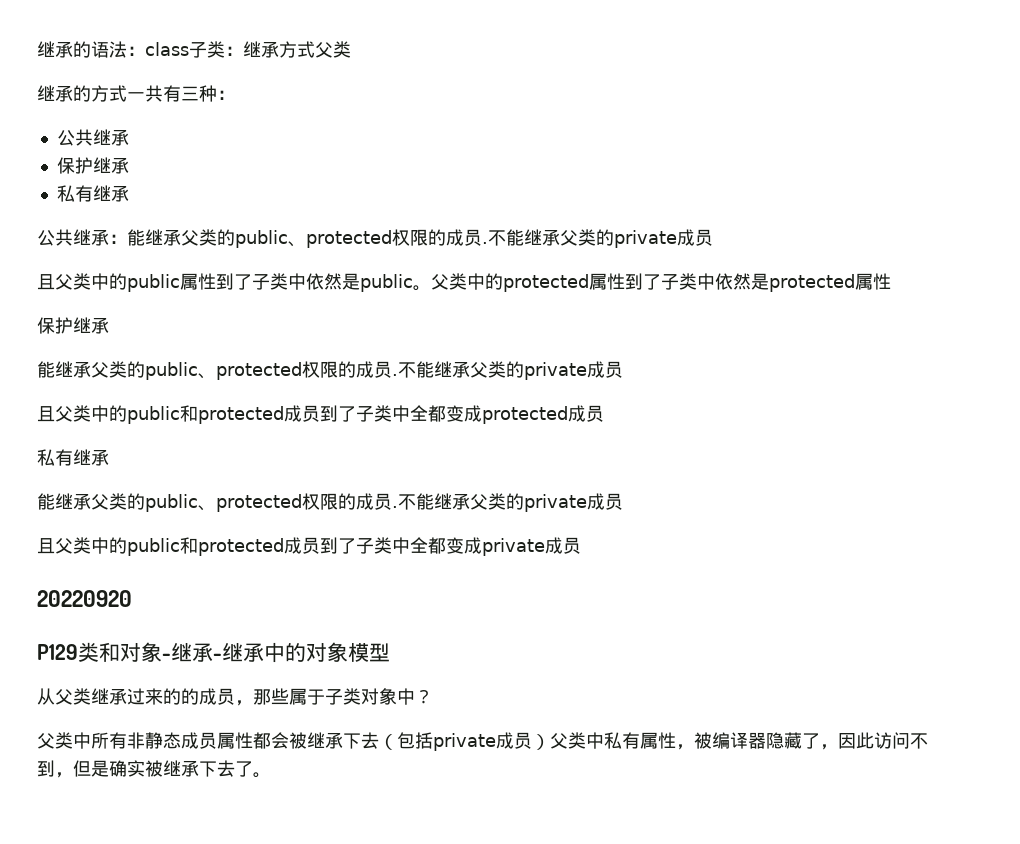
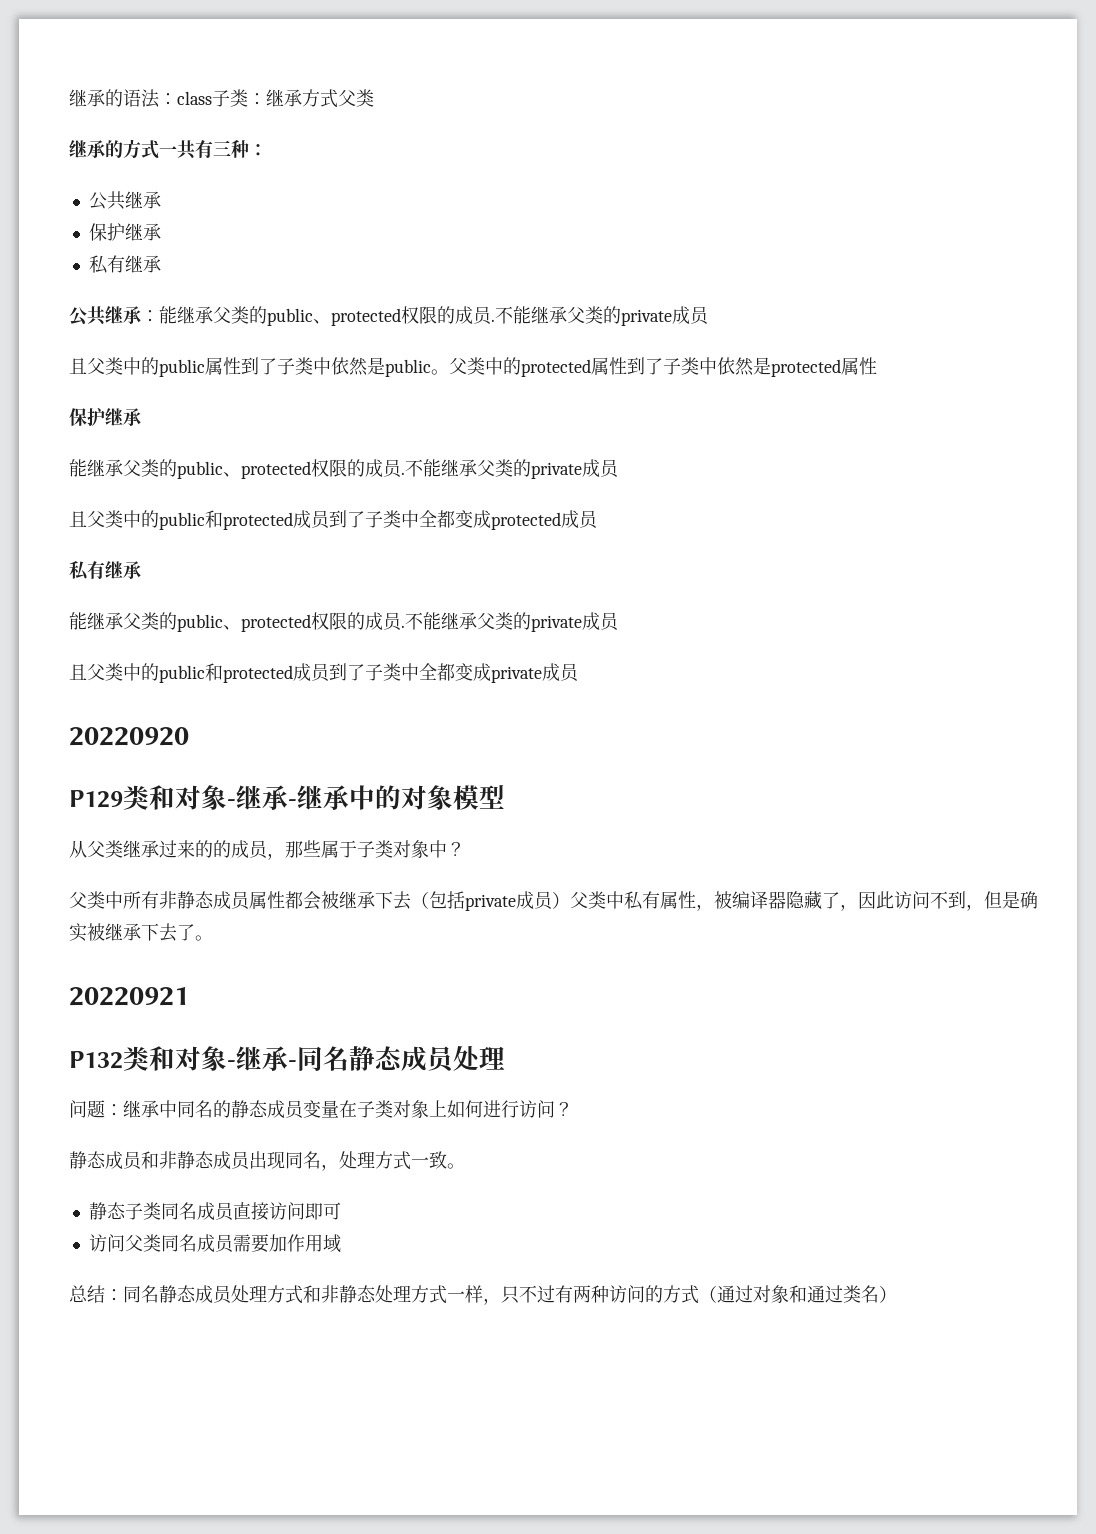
(271, 775) none -> [69,987,189,1006] [69,1045,505,1073] [69,1100,573,1119] [69,1151,465,1171] [88,1202,341,1221] [88,1234,341,1253] [69,1285,897,1305] // 20220921 // P132类和对象-继承-同名静态成员处理 // 问题：继承中同名的静态成员变量在子类对象上如何进行访问？ // 静态成员和非静态成员出现同名，处理方式一致。 // 静态子类同名成员直接访问即可 // 访问父类同名成员需要加作用域 // 总结：同名静态成员处理方式和非静态处理方式一样，只不过有两种访问的方式（通过对象和通过类名）

